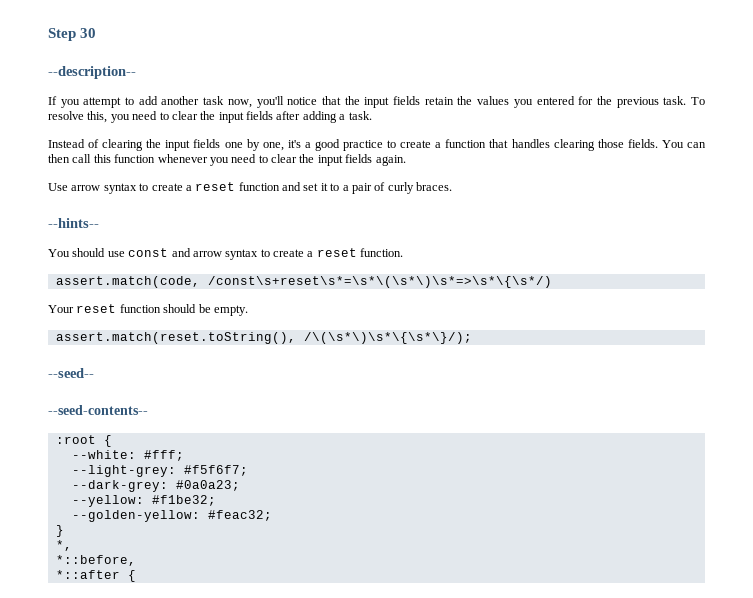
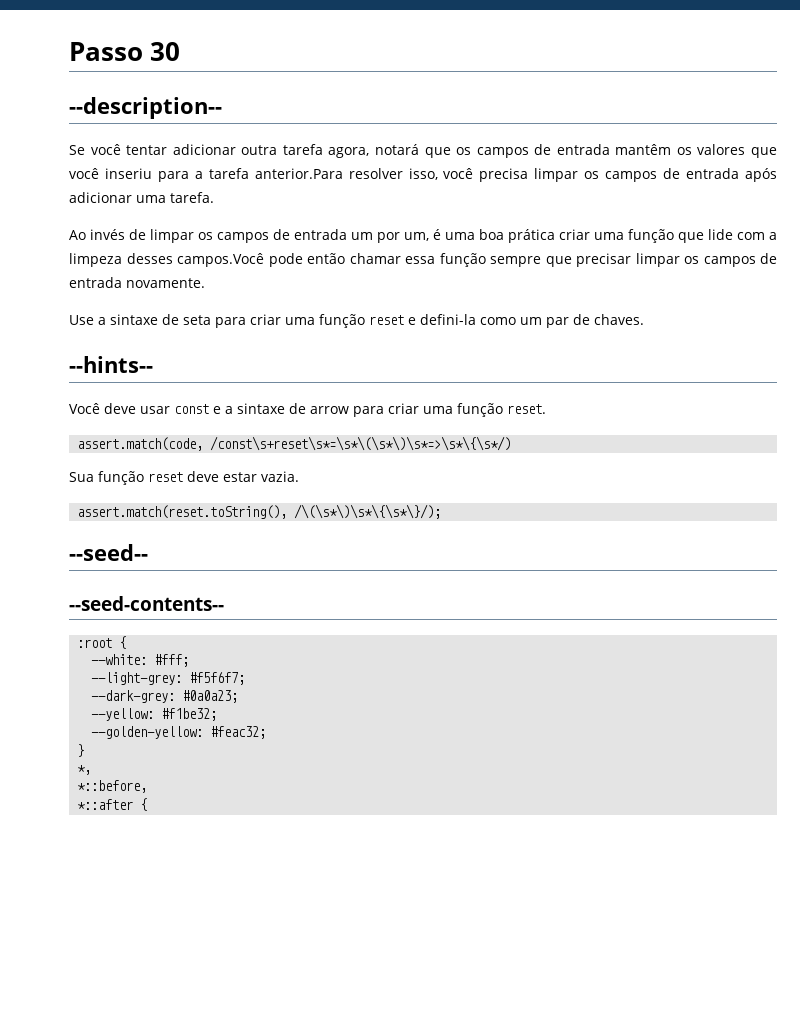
[48,28,76,41] Step -> [69,42,143,61] Passo
[48,96,705,108] [48,111,372,123] [48,139,706,151] [48,154,406,166] [48,182,452,194] [48,218,99,228] [48,248,404,260] [55,276,552,288] [48,304,248,316] If you attempt to add another task now, you'll notice that the input fields retain the values you entered for the previous task. To resolve this, you need to clear the input fields after adding a task. // Instead of clearing the input fields one by one, it's a good practice to create a function that handles clearing those fields. You can then call this function whenever you need to clear the input fields again. // Use arrow syntax to create a reset function and set it to a pair of curly braces. // --hints-- // You should use const and arrow syntax to create a reset function. // assert.match(code, /const\s+reset\s*=\s*\(\s*\)\s*=>\s*\{\s*/) // Your reset function should be empty. -> [69,144,777,158] [69,168,777,182] [69,192,214,203] [69,229,777,243] [69,253,777,267] [69,277,205,288] [69,314,644,328] [69,356,153,373] [69,403,546,417] [77,436,512,451] [69,471,299,485] Se você tentar adicionar outra tarefa agora, notará que os campos de entrada mantêm os valores que você inseriu para a tarefa anterior.Para resolver isso, você precisa limpar os campos de entrada após adicionar uma tarefa. // Ao invés de limpar os campos de entrada um por um, é uma boa prática criar uma função que lide com a limpeza desses campos.Você pode então chamar essa função sempre que precisar limpar os campos de entrada novamente. // Use a sintaxe de seta para criar uma função reset e defini-la como um par de chaves. // --hints-- // Você deve usar const e a sintaxe de arrow para criar uma função reset. // assert.match(code, /const\s+reset\s*=\s*\(\s*\)\s*=>\s*\{\s*/) // Sua função reset deve estar vazia.

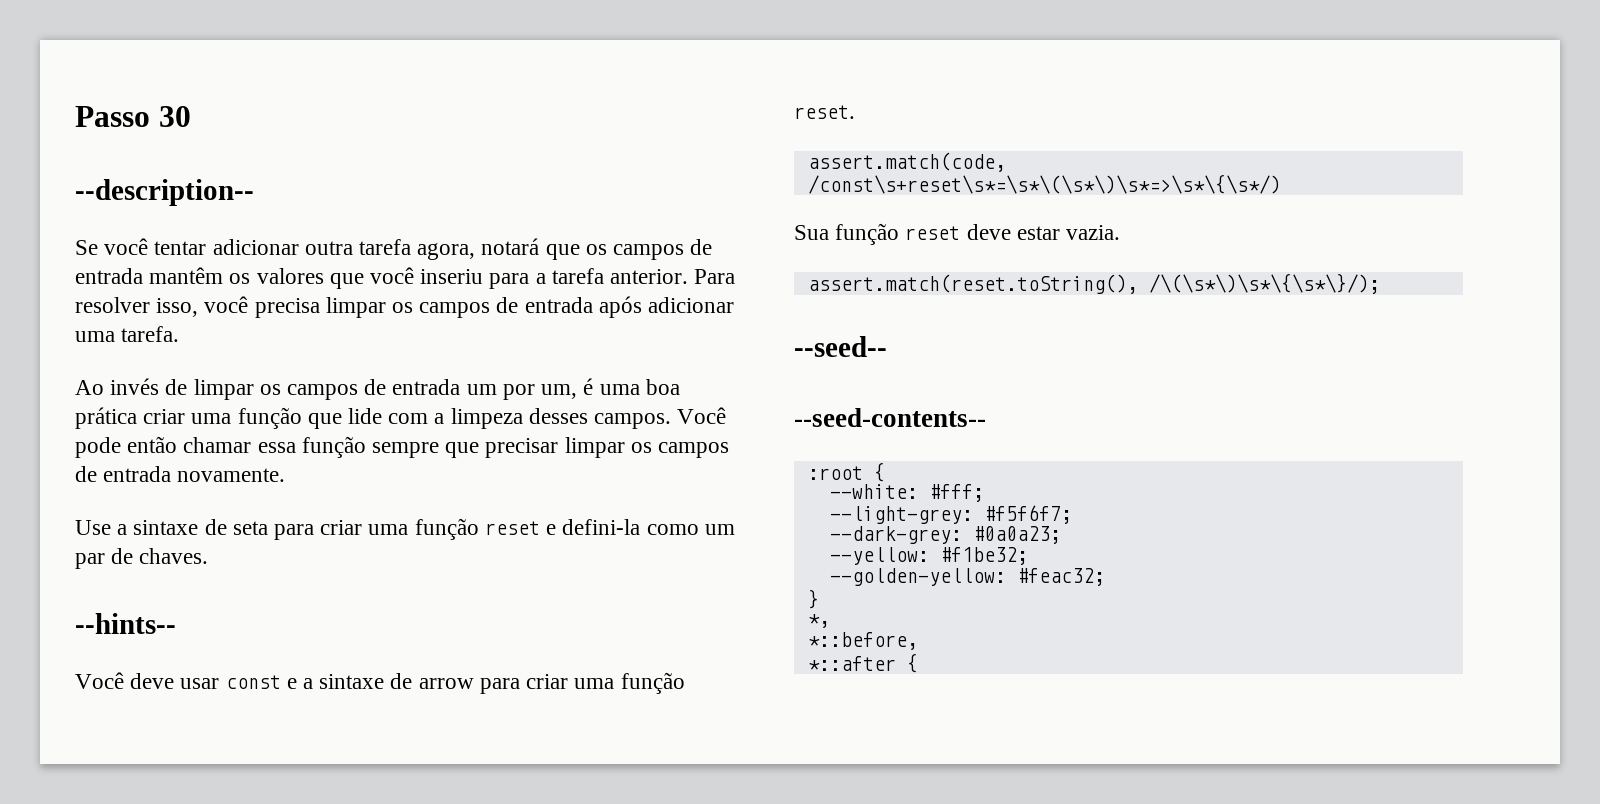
[254,168,343,179] anterior.Para -> [610,269,736,284] anterior. Para
[177,253,264,267] campos.Você -> [594,407,727,429] campos. Você

